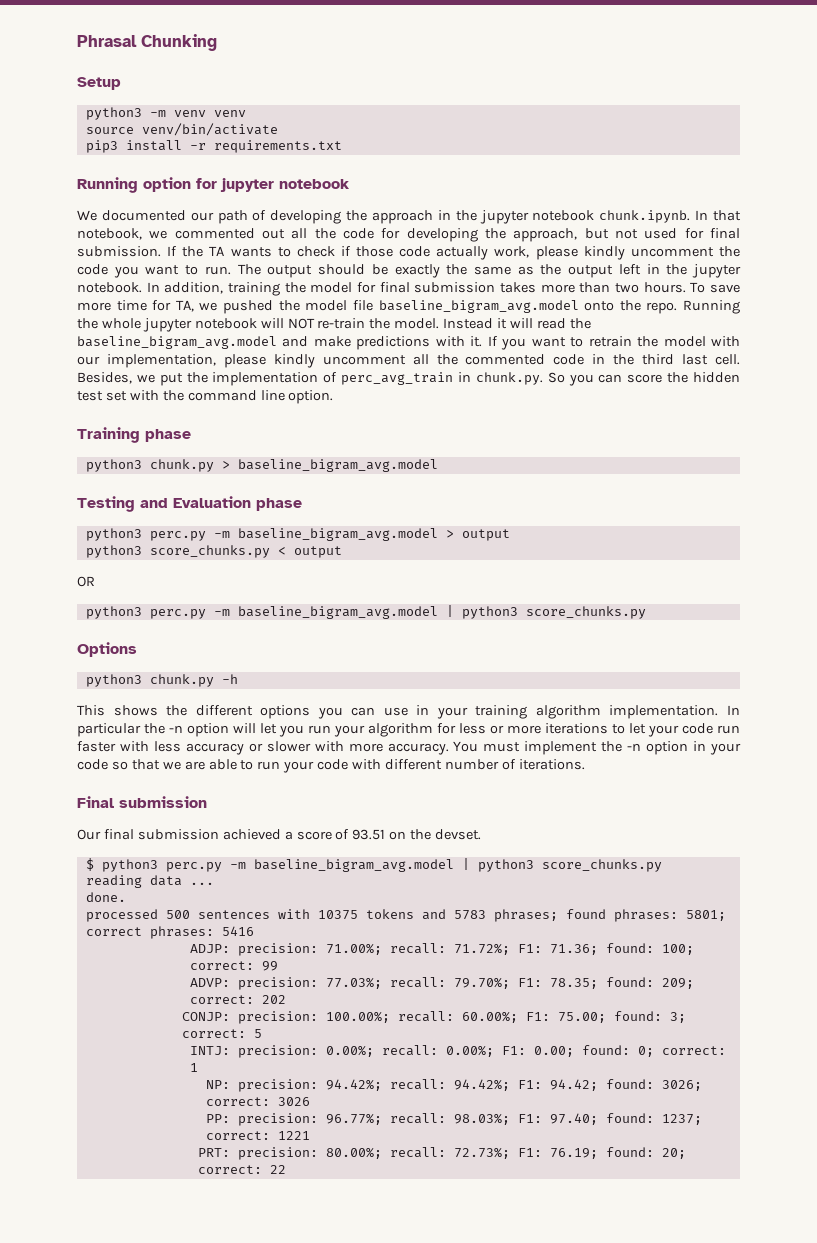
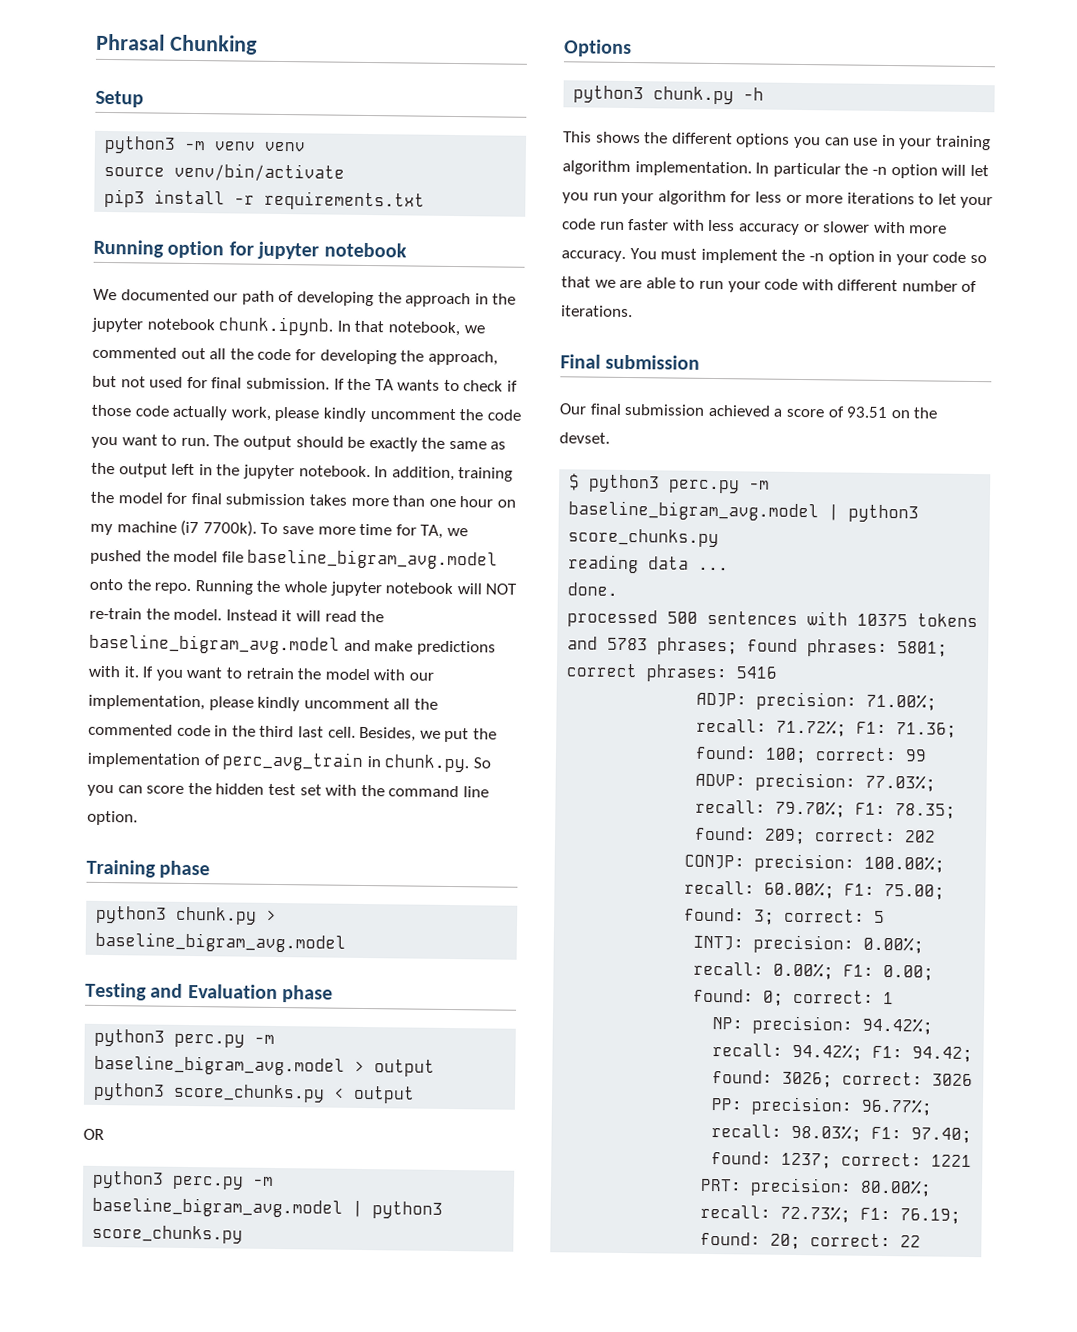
[615,282,686,293] two hours. -> [428,496,516,508] [90,519,257,537] one hour on my machine (i7 7700k).

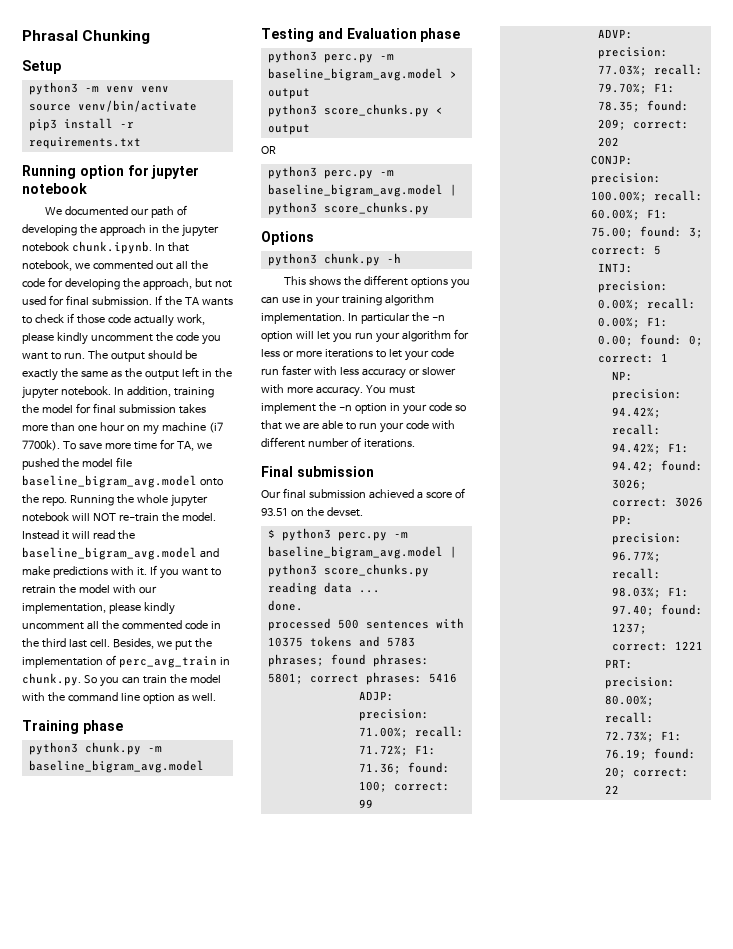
[146,782,322,796] score the hidden test set -> [142,674,221,684] train the model
[87,810,138,826] option. -> [142,693,216,704] option as well.
[266,909,278,922] > -> [147,746,162,752] -m

